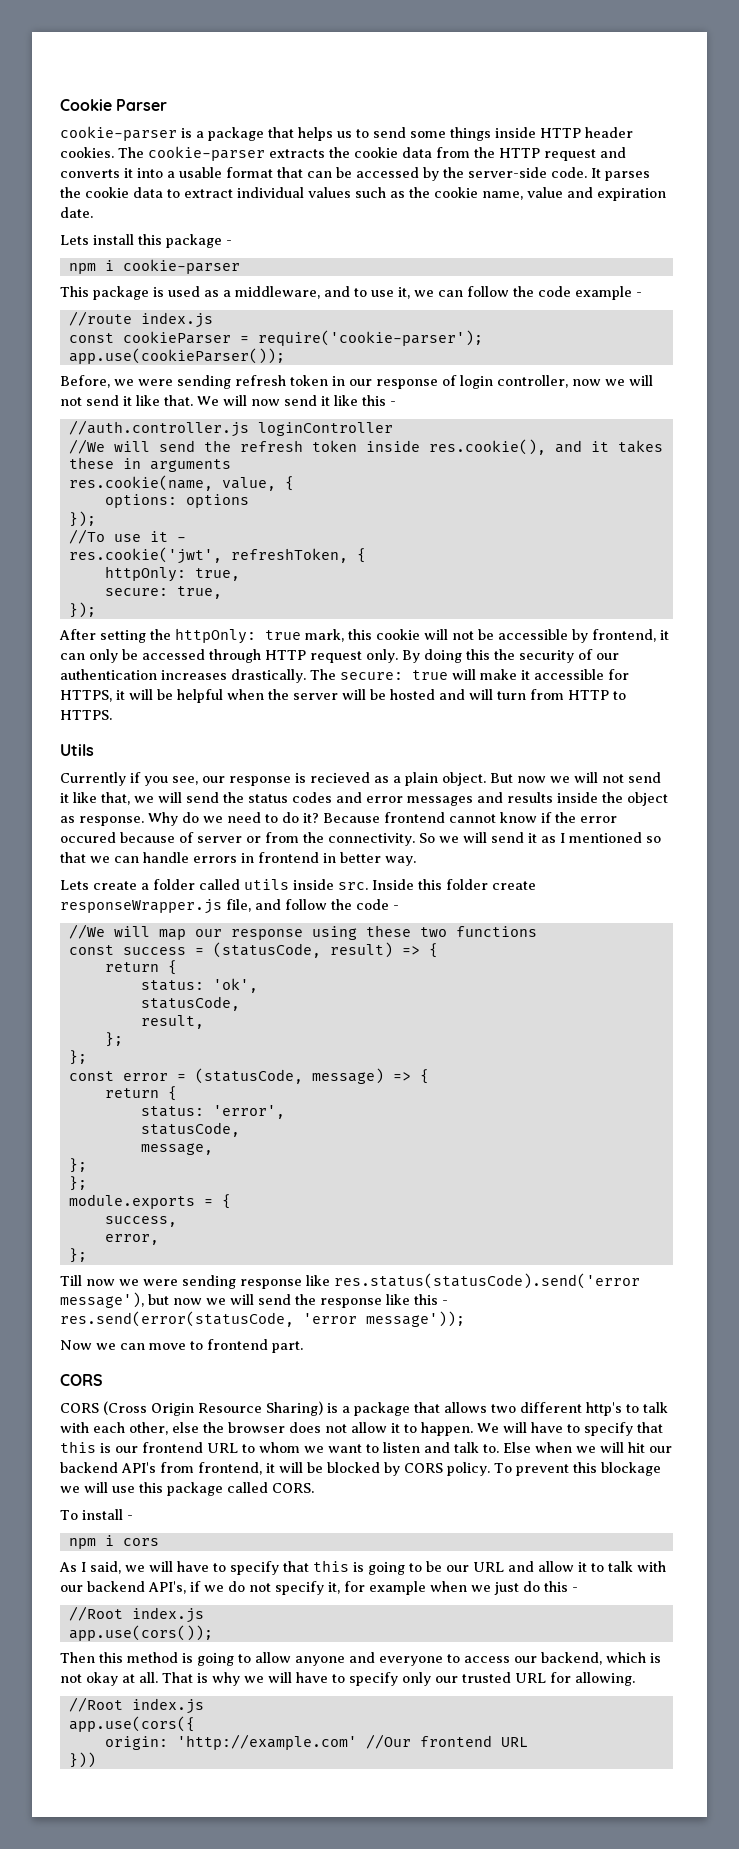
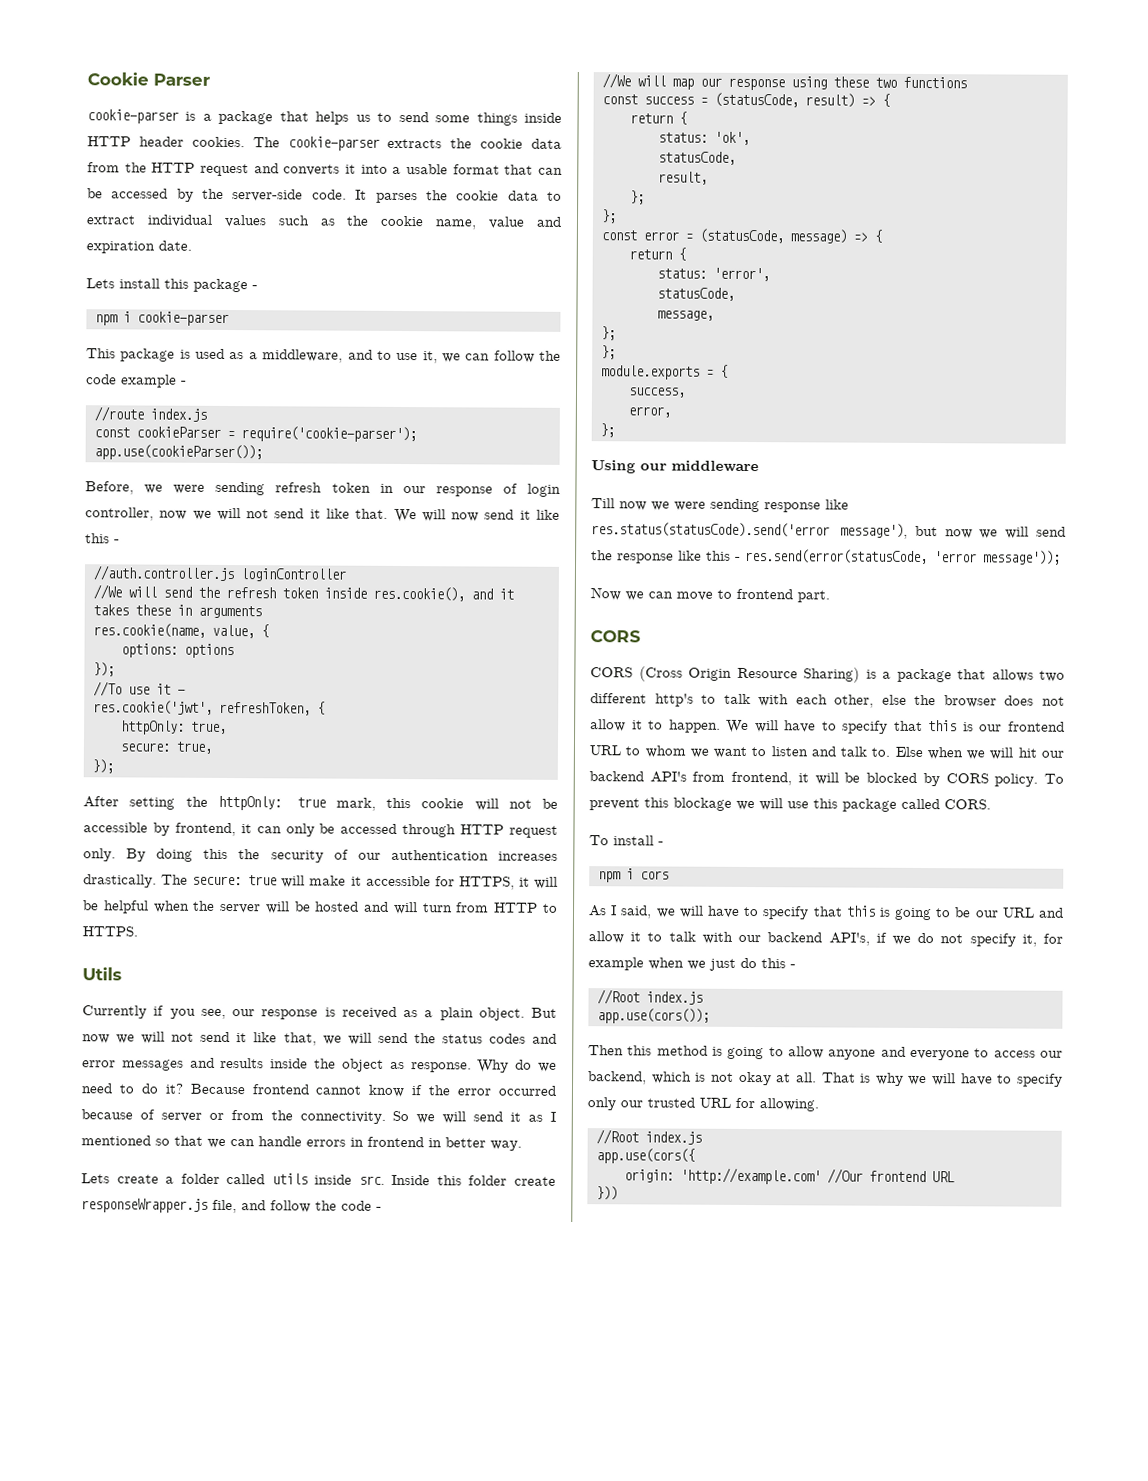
[310,772,370,783] recieved -> [341,1006,397,1019] received
[60,832,116,843] occured -> [498,1085,558,1096] occurred
(87, 1255) none -> [591,460,759,474] // Using our middleware

